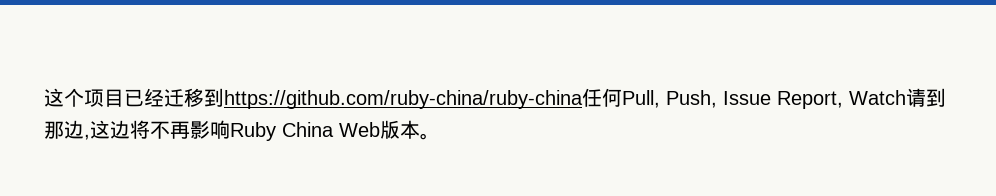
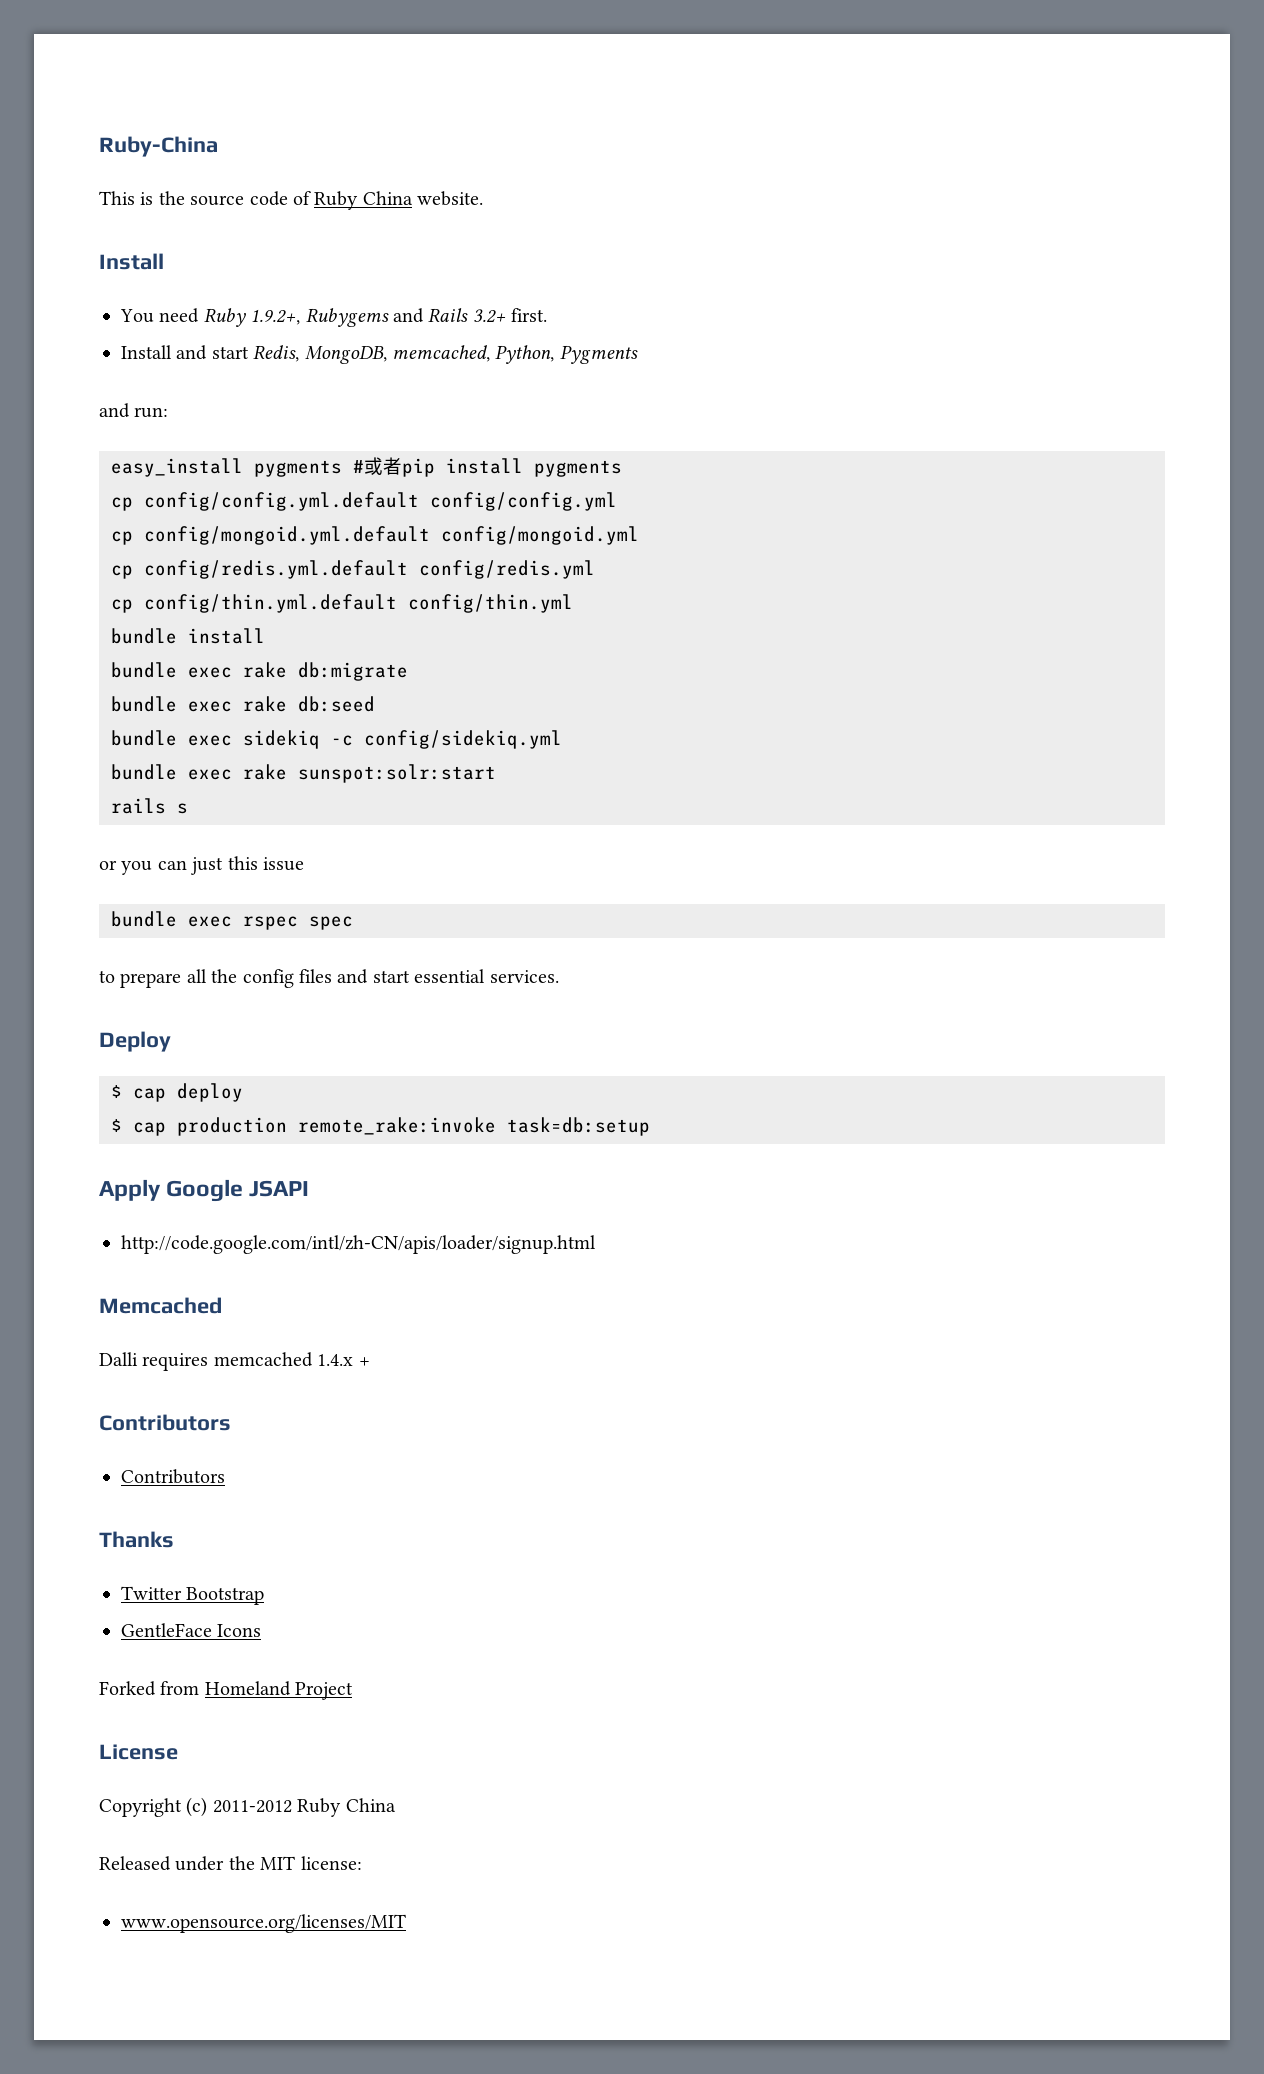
[44,88,946,109] [44,120,440,141] 这个项目已经迁移到https://github.com/ruby-china/ruby-china任何Pull, Push, Issue Report, Watch请到那边,这边将不再影响Ruby China Web版本。 -> [99,136,218,157] [99,191,484,210] [99,253,164,270] [120,308,548,327] [121,345,638,364] [99,403,169,418] [111,457,622,477] [111,492,617,511] [111,526,639,545] [111,560,595,579] [111,594,573,613] [111,628,265,644] [111,662,408,681] [111,696,375,712] [111,730,562,749] [111,764,496,783] [111,798,188,814] [99,856,304,875] [111,911,353,930] [99,969,559,988] [99,1031,171,1052] [111,1083,243,1102] [111,1117,650,1136] [99,1179,310,1202] [121,1235,596,1254] [99,1297,222,1314] [99,1352,370,1371] [99,1414,231,1431] [121,1469,225,1484] [99,1531,174,1548] [121,1586,265,1605] [121,1623,262,1637] [99,1681,354,1700] [99,1744,178,1760] [99,1797,396,1817] [99,1856,362,1871] [121,1914,406,1933] Ruby-China // This is the source code of Ruby China website. // Install // You need Ruby 1.9.2+, Rubygems and Rails 3.2+ first. // Install and start Redis, MongoDB, memcached, Python, Pygments // and run: // easy_install pygments #或者pip install pygments // cp config/config.yml.default config/config.yml // cp config/mongoid.yml.default config/mongoid.yml // cp config/redis.yml.default config/redis.yml // cp config/thin.yml.default config/thin.yml // bundle install // bundle exec rake db:migrate // bundle exec rake db:seed // bundle exec sidekiq -c config/sidekiq.yml // bundle exec rake sunspot:solr:start // rails s // or you can just this issue // bundle exec rspec spec // to prepare all the config files and start essential services. // Deploy // $ cap deploy // $ cap production remote_rake:invoke task=db:setup // Apply Google JSAPI // http://code.google.com/intl/zh-CN/apis/loader/signup.html // Memcached // Dalli requires memcached 1.4.x + // Contributors // Contributors // Thanks // Twitter Bootstrap // GentleFace Icons // Forked from Homeland Project // License // Copyright (c) 2011-2012 Ruby China // Released under the MIT license: // www.opensource.org/licenses/MIT

